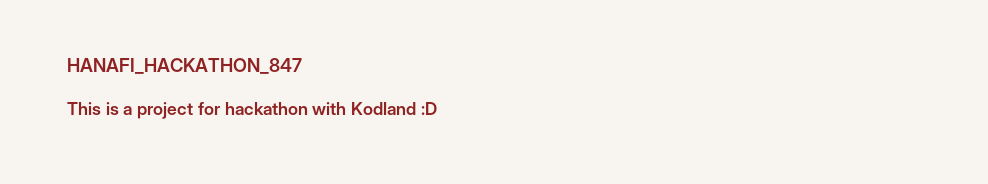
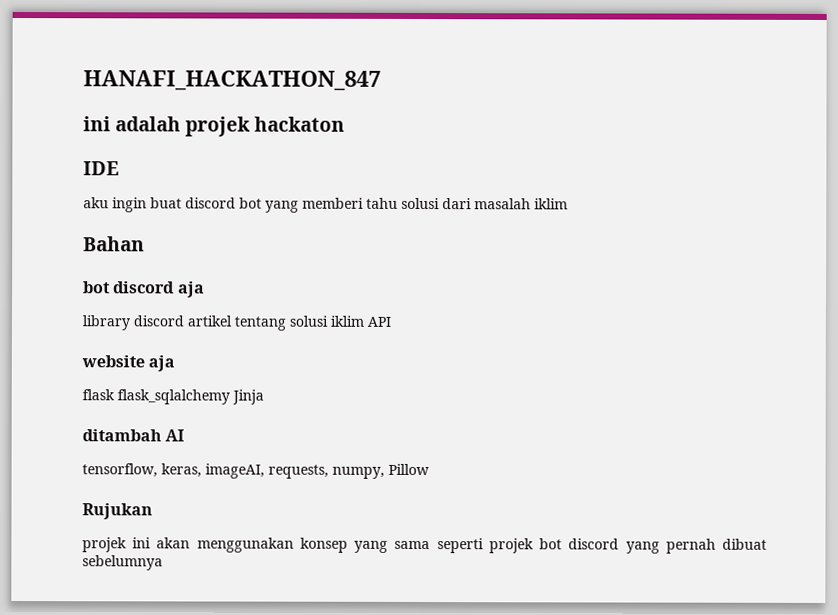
[67,102,437,119] This is a project for hackathon with Kodland :D -> [83,116,346,137] [83,161,119,176] [83,197,568,213] [83,236,145,252] [83,281,205,298] [82,315,391,331] [81,355,176,372] [82,389,264,405] [82,429,185,442] [82,463,430,479] [82,503,153,520] [82,537,768,554] [82,555,163,571] ini adalah projek hackaton // IDE // aku ingin buat discord bot yang memberi tahu solusi dari masalah iklim // Bahan // bot discord aja // library discord artikel tentang solusi iklim API // website aja // flask flask_sqlalchemy Jinja // ditambah AI // tensorflow, keras, imageAI, requests, numpy, Pillow // Rujukan // projek ini akan menggunakan konsep yang sama seperti projek bot discord yang pernah dibuat sebelumnya

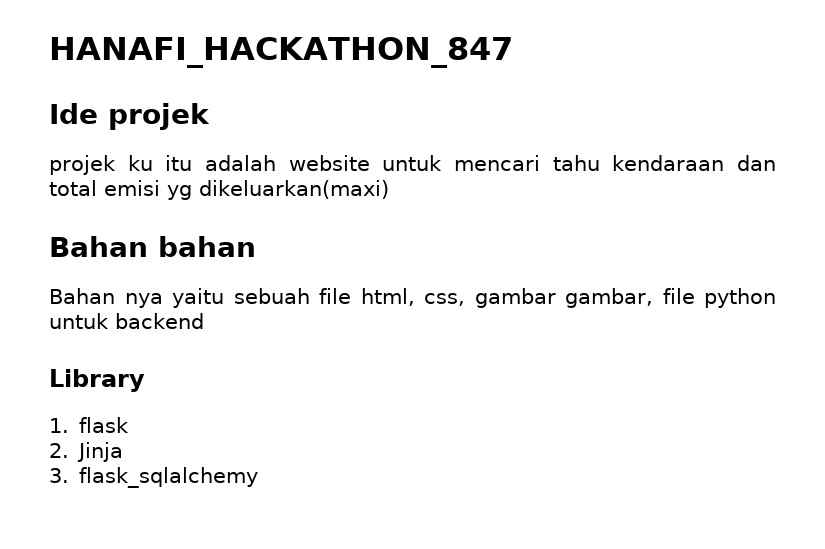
[83,116,346,137] [83,161,119,176] [83,197,568,213] [83,236,145,252] [83,281,205,298] [82,315,391,331] [81,355,176,372] [82,389,264,405] [82,429,185,442] [82,463,430,479] [82,503,153,520] [82,537,768,554] [82,555,163,571] ini adalah projek hackaton // IDE // aku ingin buat discord bot yang memberi tahu solusi dari masalah iklim // Bahan // bot discord aja // library discord artikel tentang solusi iklim API // website aja // flask flask_sqlalchemy Jinja // ditambah AI // tensorflow, keras, imageAI, requests, numpy, Pillow // Rujukan // projek ini akan menggunakan konsep yang sama seperti projek bot discord yang pernah dibuat sebelumnya -> [49,103,210,130] [49,155,777,175] [49,180,389,200] [49,236,256,257] [49,288,776,308] [49,313,204,329] [49,369,145,392] [49,417,130,433] [49,442,124,462] [49,467,259,488] Ide projek // projek ku itu adalah website untuk mencari tahu kendaraan dan total emisi yg dikeluarkan(maxi) // Bahan bahan // Bahan nya yaitu sebuah file html, css, gambar gambar, file python untuk backend // Library // 1. flask // 2. Jinja // 3. flask_sqlalchemy

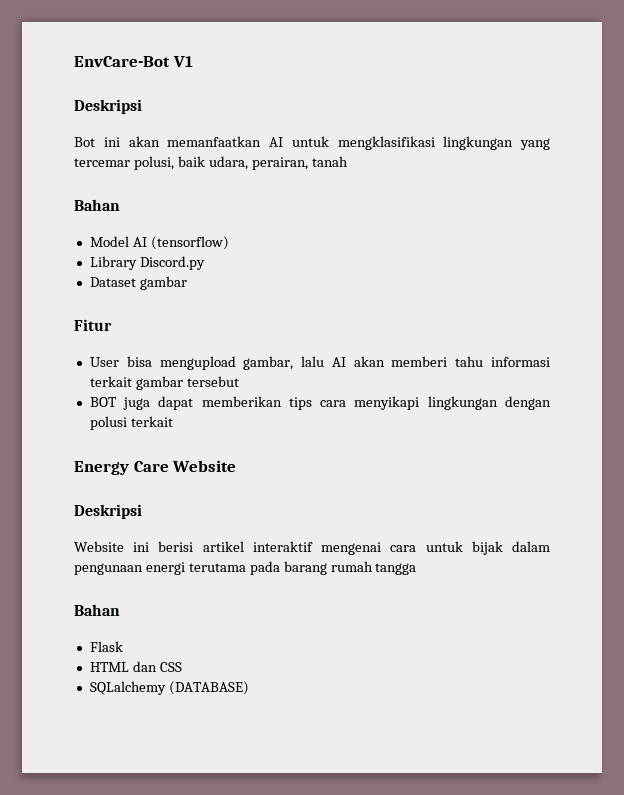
[49,37,513,68] [49,103,210,130] [49,155,777,175] [49,180,389,200] [49,236,256,257] [49,288,776,308] [49,313,204,329] [49,369,145,392] [49,417,130,433] [49,442,124,462] [49,467,259,488] HANAFI_HACKATHON_847 // Ide projek // projek ku itu adalah website untuk mencari tahu kendaraan dan total emisi yg dikeluarkan(maxi) // Bahan bahan // Bahan nya yaitu sebuah file html, css, gambar gambar, file python untuk backend // Library // 1. flask // 2. Jinja // 3. flask_sqlalchemy -> [74,56,193,67] [74,99,142,114] [74,136,550,150] [74,156,348,170] [74,199,120,211] [89,236,229,250] [89,256,205,270] [89,276,187,290] [74,319,112,331] [89,356,551,370] [89,376,239,390] [89,396,551,410] [89,416,173,430] [74,460,237,475] [74,504,142,519] [74,541,550,555] [74,561,417,575] [74,604,120,616] [89,641,123,652] [89,661,182,672] [89,681,249,695] EnvCare-Bot V1 // Deskripsi // Bot ini akan memanfaatkan AI untuk mengklasifikasi lingkungan yang tercemar polusi, baik udara, perairan, tanah // Bahan // Model AI (tensorflow) // Library Discord.py // Dataset gambar // Fitur // User bisa mengupload gambar, lalu AI akan memberi tahu informasi terkait gambar tersebut // BOT juga dapat memberikan tips cara menyikapi lingkungan dengan polusi terkait // Energy Care Website // Deskripsi // Website ini berisi artikel interaktif mengenai cara untuk bijak dalam pengunaan energi terutama pada barang rumah tangga // Bahan // Flask // HTML dan CSS // SQLalchemy (DATABASE)

